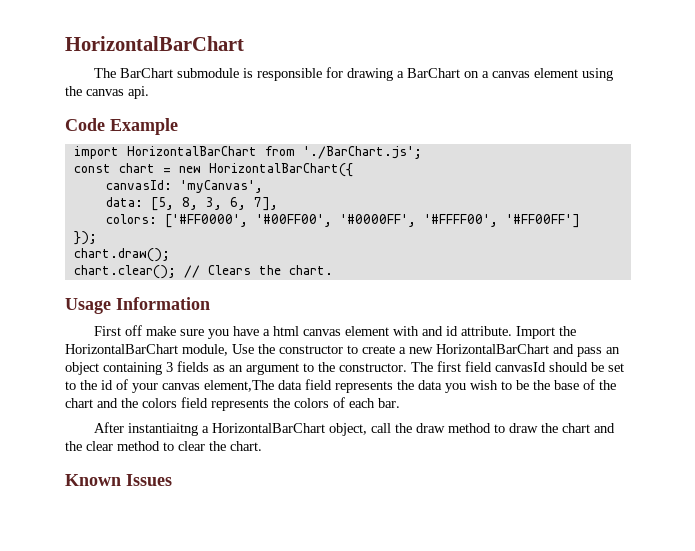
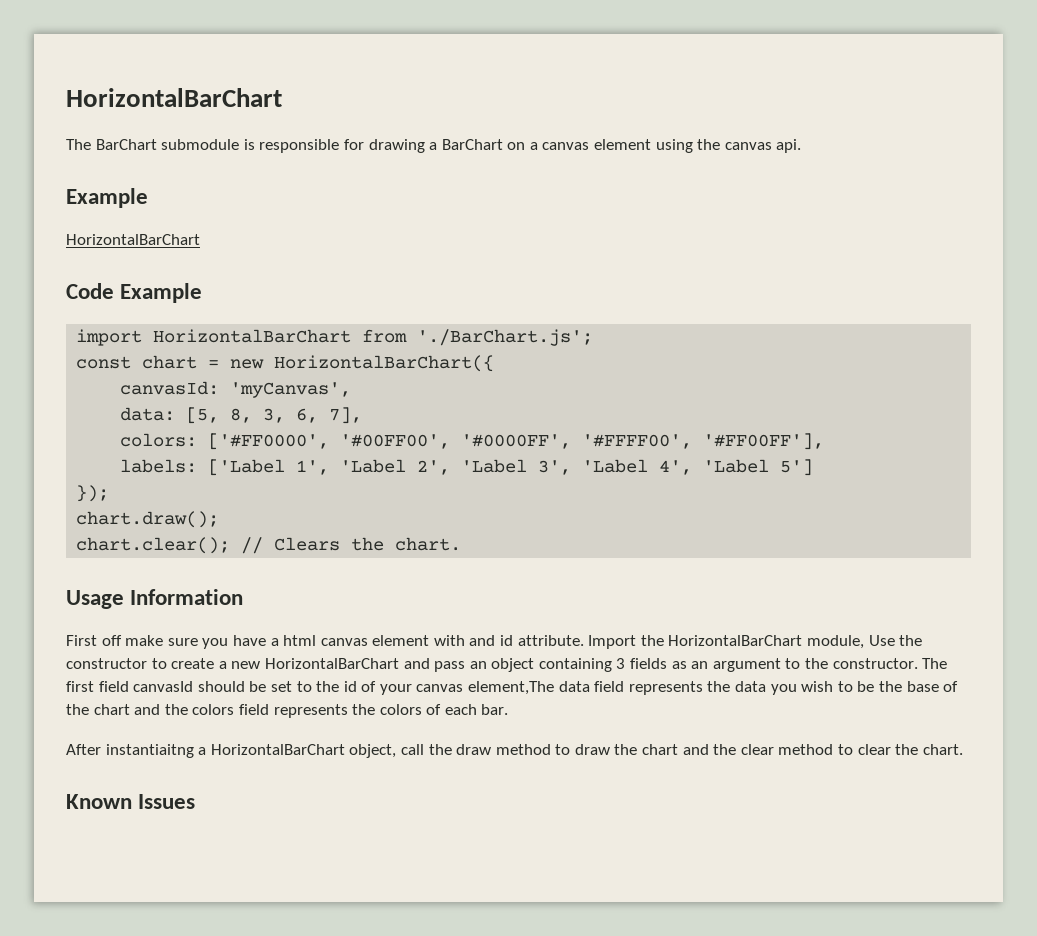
(149, 92) none -> [66,188,148,208] [66,234,200,245] // Example // HorizontalBarChart
[505,214,580,228] '#FF00FF'] -> [703,433,825,450] [120,459,814,476] '#FF00FF'], // labels: ['Label 1', 'Label 2', 'Label 3', 'Label 4', 'Label 5']

